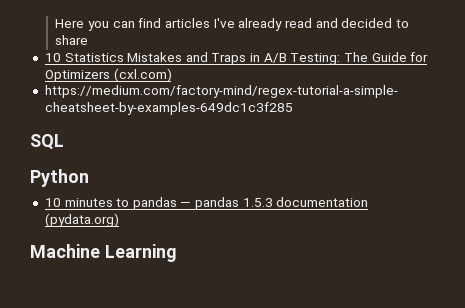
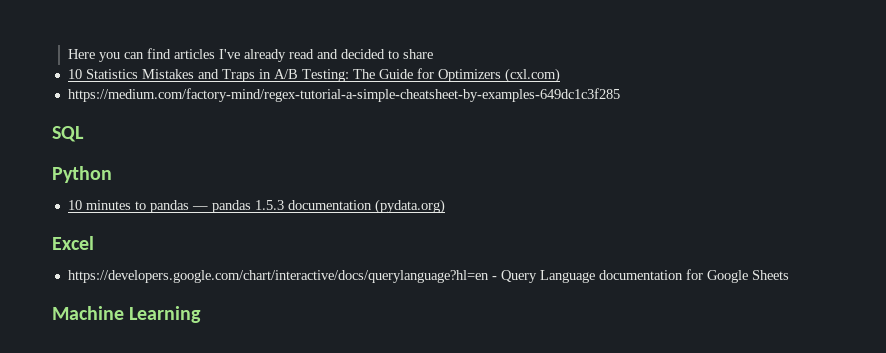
(119, 220) none -> [52,236,94,250] [67,269,789,283] // Excel // https://developers.google.com/chart/interactive/docs/querylanguage?hl=en - Query Language documentation for Google Sheets

